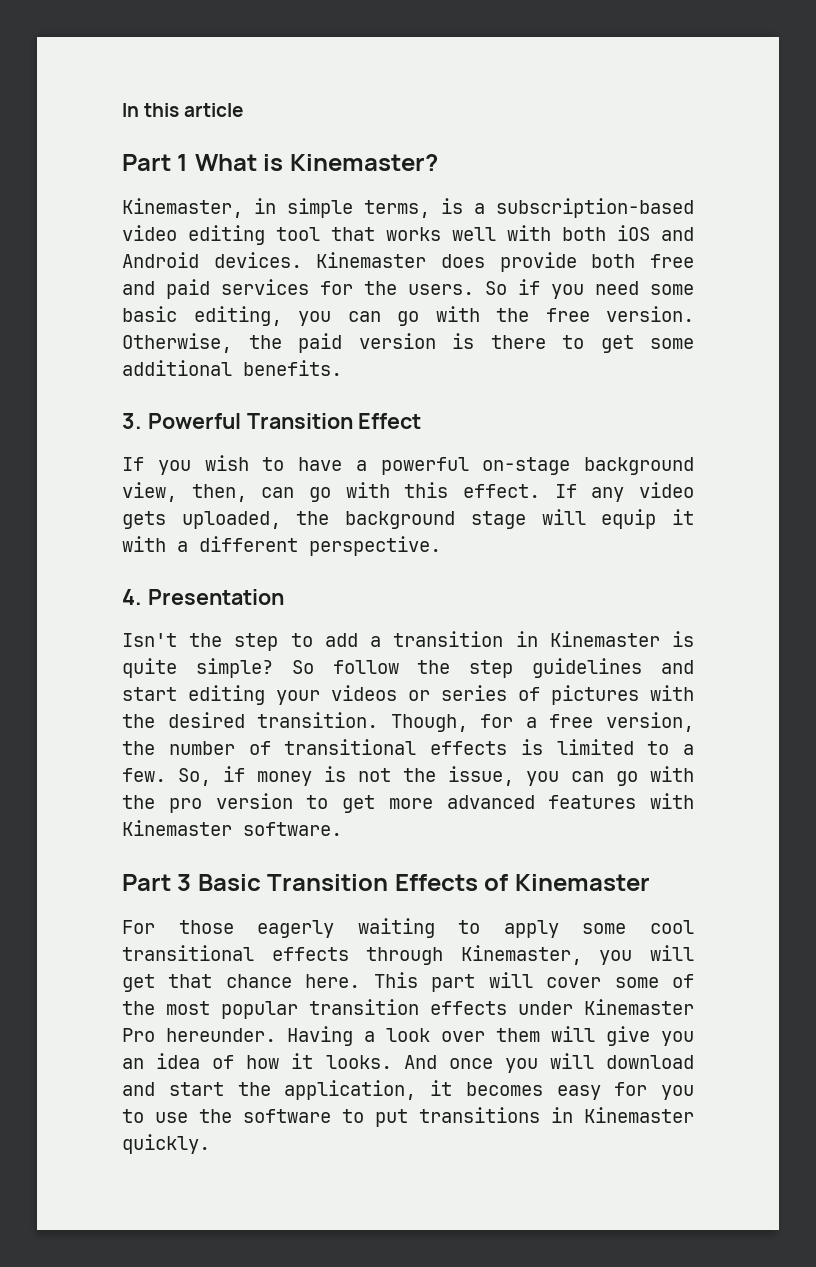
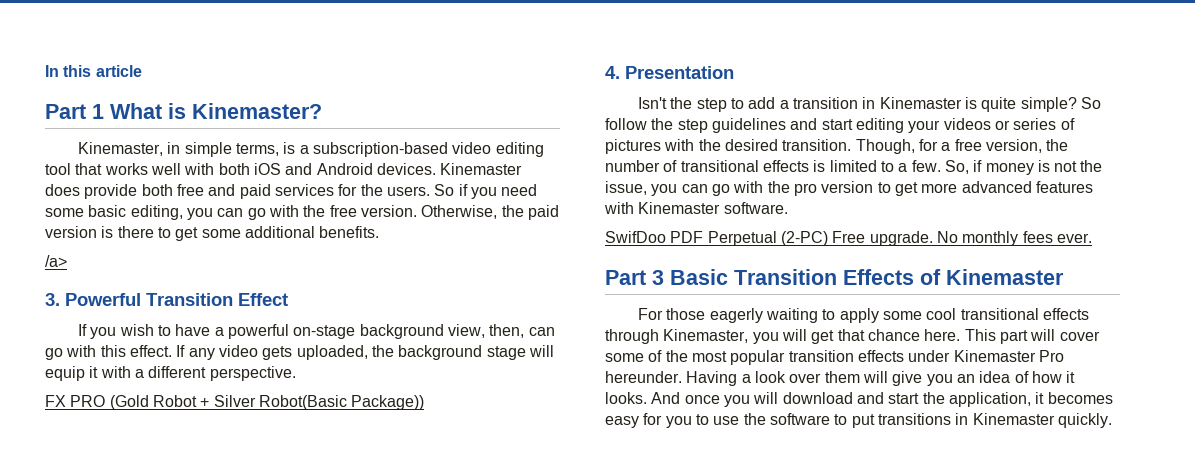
(342, 368) none -> [45,255,67,267] // /a>
(441, 546) none -> [45,395,425,410] // FX PRO (Gold Robot + Silver Robot(Basic Package))
(342, 829) none -> [605,231,1092,246] // SwifDoo PDF Perpetual (2-PC) Free upgrade. No monthly fees ever.

